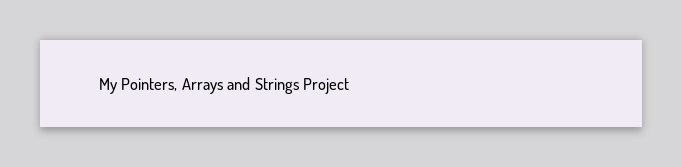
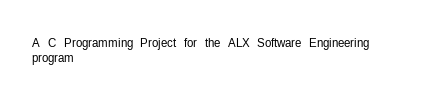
[99,77,350,94] My Pointers, Arrays and Strings Project -> [32,38,369,50] [32,54,74,65] A C Programming Project for the ALX Software Engineering program

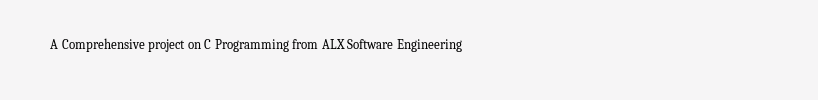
[47,38,220,50] C Programming Project for the -> [61,38,319,52] Comprehensive project on C Programming from
[32,54,74,65] program -> (462, 45) none

